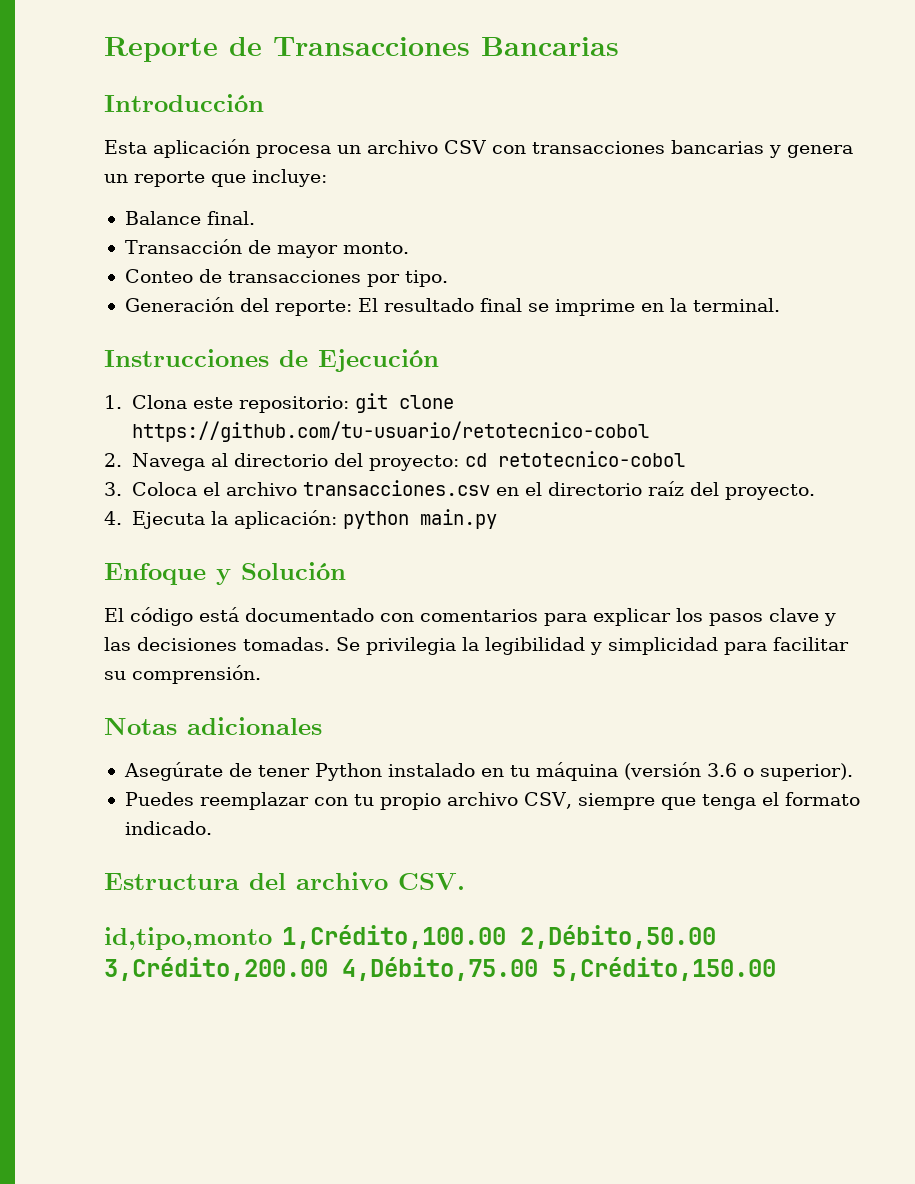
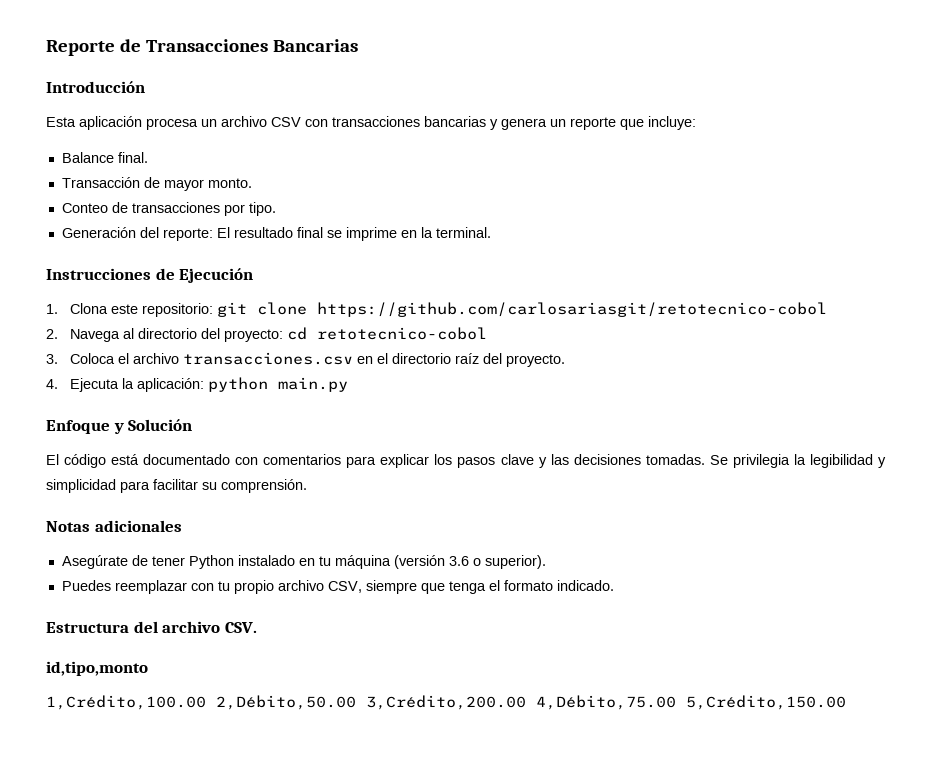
[131,421,649,442] https://github.com/tu-usuario/retotecnico-cobol -> [316,302,827,317] https://github.com/carlosariasgit/retotecnico-cobol
(272, 938) none -> (148, 668) //

